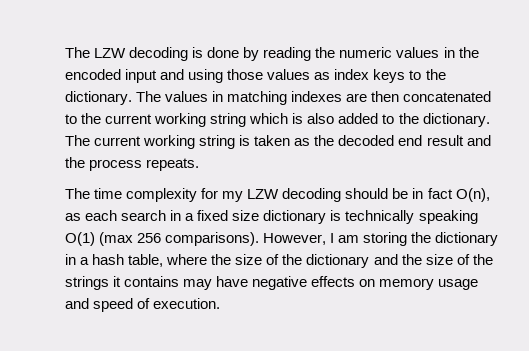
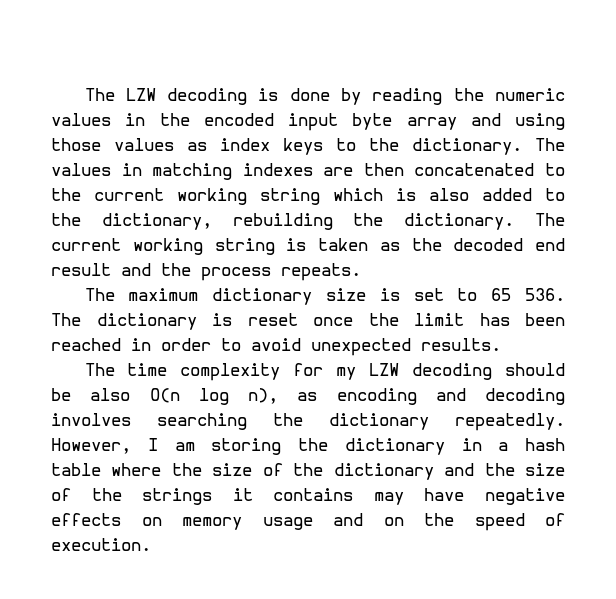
(158, 76) none -> [352,113,457,130] byte array
(419, 118) none -> [101,213,384,230] dictionary, rebuilding the
(200, 164) none -> [84,288,566,305] [51,313,565,330] [51,338,501,356] // The maximum dictionary size is set to 65 536. The dictionary is reset once the limit has been reached in order to avoid unexpected results.
[412,188,490,202] [65,210,478,224] [65,232,260,246] in fact O(n), as each search in a fixed size dictionary is technically speaking O(1) (max 256 comparisons). -> [90,388,565,405] [51,413,565,431] also O(n log n), as encoding and decoding involves searching the dictionary repeatedly.
[128,254,164,267] table, -> [51,463,101,476] table
(89, 303) none -> [383,513,454,526] on the

